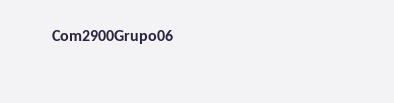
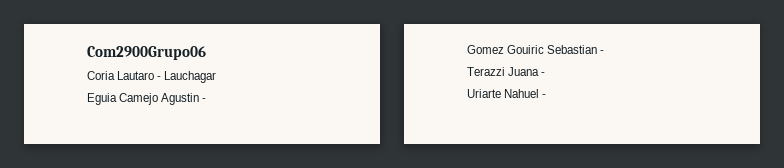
(173, 37) none -> [87,71,217,83] [87,93,207,105] [467,45,605,54] [467,67,546,76] [467,89,547,98] // Coria Lautaro - Lauchagar // Eguia Camejo Agustin - // Gomez Gouiric Sebastian - // Terazzi Juana - // Uriarte Nahuel -

